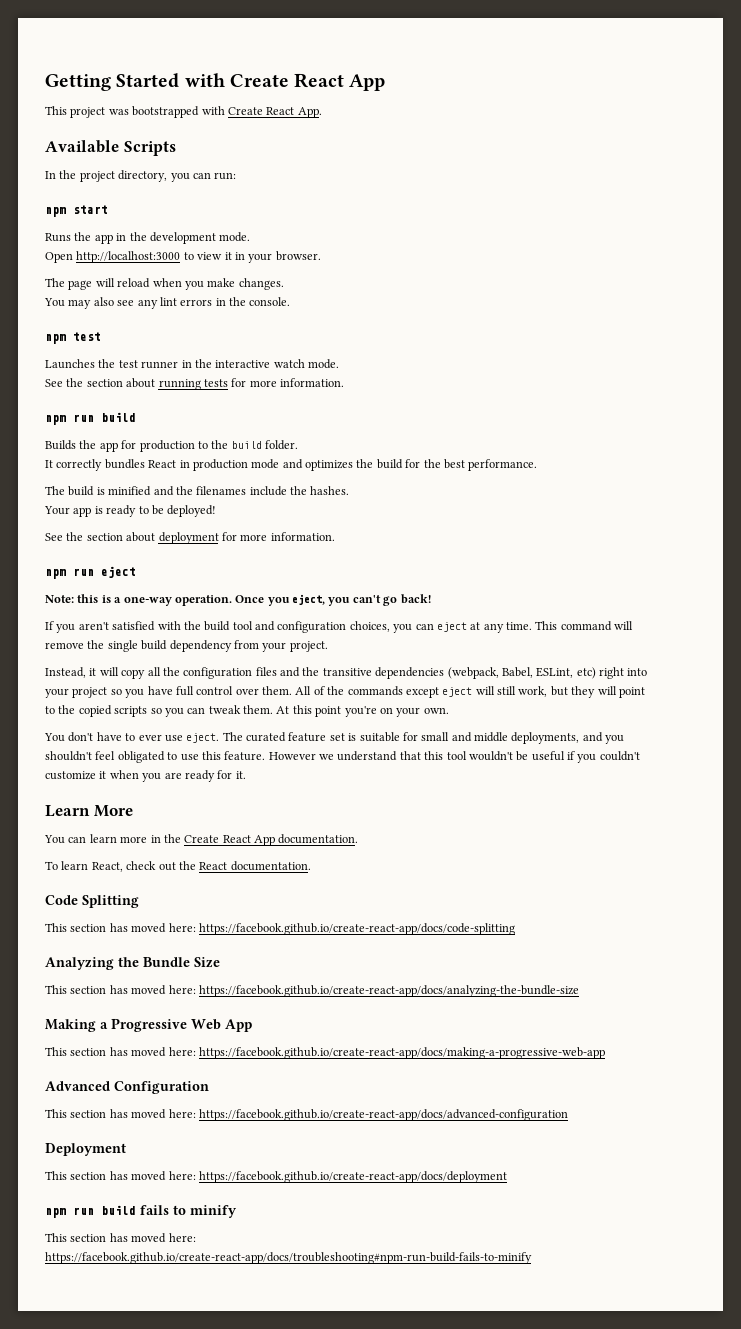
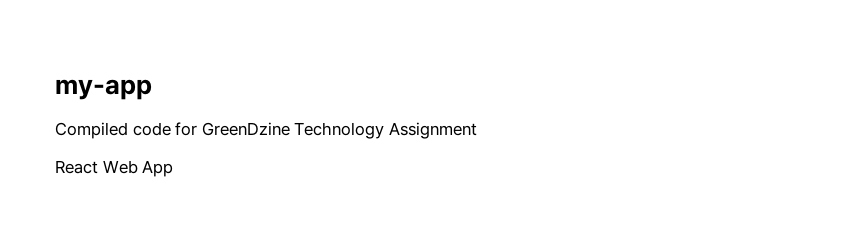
[45,73,386,91] [45,106,322,118] [45,140,176,156] [45,170,237,182] [45,205,108,217] [45,232,251,244] [45,251,321,263] [45,278,284,290] [44,297,291,309] [45,332,101,344] [45,359,339,369] [45,378,344,390] [45,412,136,425] [45,440,298,452] [45,459,538,471] [45,486,350,496] [44,505,217,517] [45,532,335,544] [45,566,136,579] [45,594,431,606] [45,621,634,633] [45,640,328,652] [45,667,648,679] [45,686,645,698] [45,705,449,717] [44,732,625,744] [45,751,640,763] [45,770,246,782] [45,805,133,817] [44,834,359,846] [45,861,311,872] [45,895,139,908] [45,923,515,935] [45,957,220,970] [45,985,579,997] [45,1018,252,1032] [45,1047,605,1059] [45,1081,209,1094] [45,1109,568,1121] [45,1143,126,1156] [45,1171,507,1183] [45,1205,237,1218] [45,1233,196,1243] [45,1252,532,1264] Getting Started with Create React App // This project was bootstrapped with Create React App. // Available Scripts // In the project directory, you can run: // npm start // Runs the app in the development mode. // Open http://localhost:3000 to view it in your browser. // The page will reload when you make changes. // You may also see any lint errors in the console. // npm test // Launches the test runner in the interactive watch mode. // See the section about running tests for more information. // npm run build // Builds the app for production to the build folder. // It correctly bundles React in production mode and optimizes the build for the best performance. // The build is minified and the filenames include the hashes. // Your app is ready to be deployed! // See the section about deployment for more information. // npm run eject // Note: this is a one-way operation. Once you eject, you can't go back! // If you aren't satisfied with the build tool and configuration choices, you can eject at any time. This command will remove the single build dependency from your project. // Instead, it will copy all the configuration files and the transitive dependencies (webpack, Babel, ESLint, etc) right into your project so you have full control over them. All of the commands except eject will still work, but they will point to the copied scripts so you can tweak them. At this point you're on your own. // You don't have to ever use eject. The curated feature set is suitable for small and middle deployments, and you shouldn't feel obligated to use this feature. However we understand that this tool wouldn't be useful if you couldn't customize it when you are ready for it. // Learn More // You can learn more in the Create React App documentation. // To learn React, check out the React documentation. // Code Splitting // This section has moved here: https://facebook.github.io/create-react-app/docs/code-splitting // Analyzing the Bundle Size // This section has moved here: https://facebook.github.io/create-react-app/docs/analyzing-the-bundle-size // Making a Progressive Web App // This section has moved here: https://facebook.github.io/create-react-app/docs/making-a-progressive-web-app // Advanced Configuration // This section has moved here: https://facebook.github.io/create-react-app/docs/advanced-configuration // Deployment // This section has moved here: https://facebook.github.io/create-react-app/docs/deployment // npm run build fails to minify // This section has moved here: https://facebook.github.io/create-react-app/docs/troubleshooting#npm-run-build-fails-to-minify -> [55,79,152,100] [55,122,477,139] [55,160,174,177] my-app // Compiled code for GreenDzine Technology Assignment // React Web App

